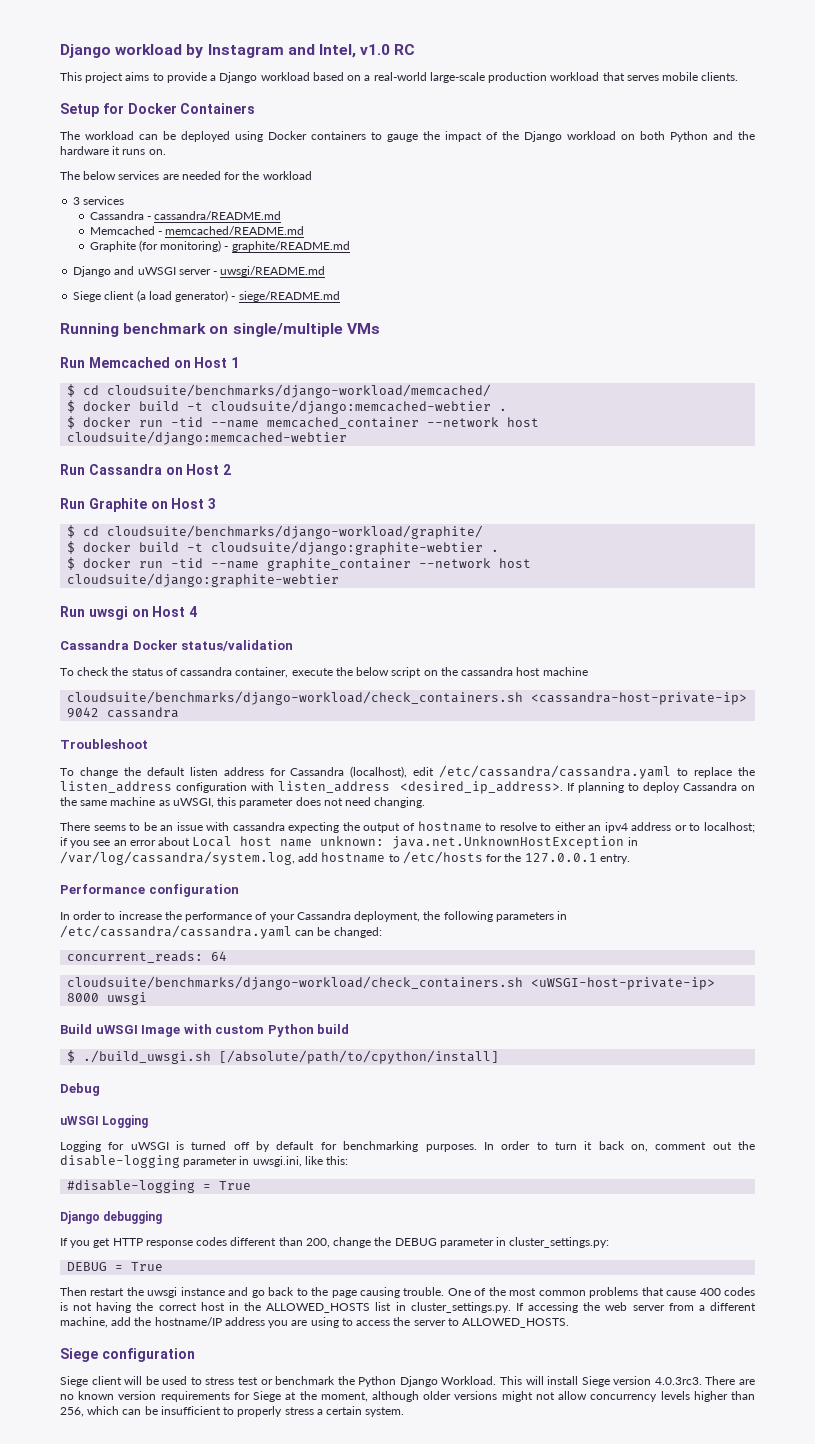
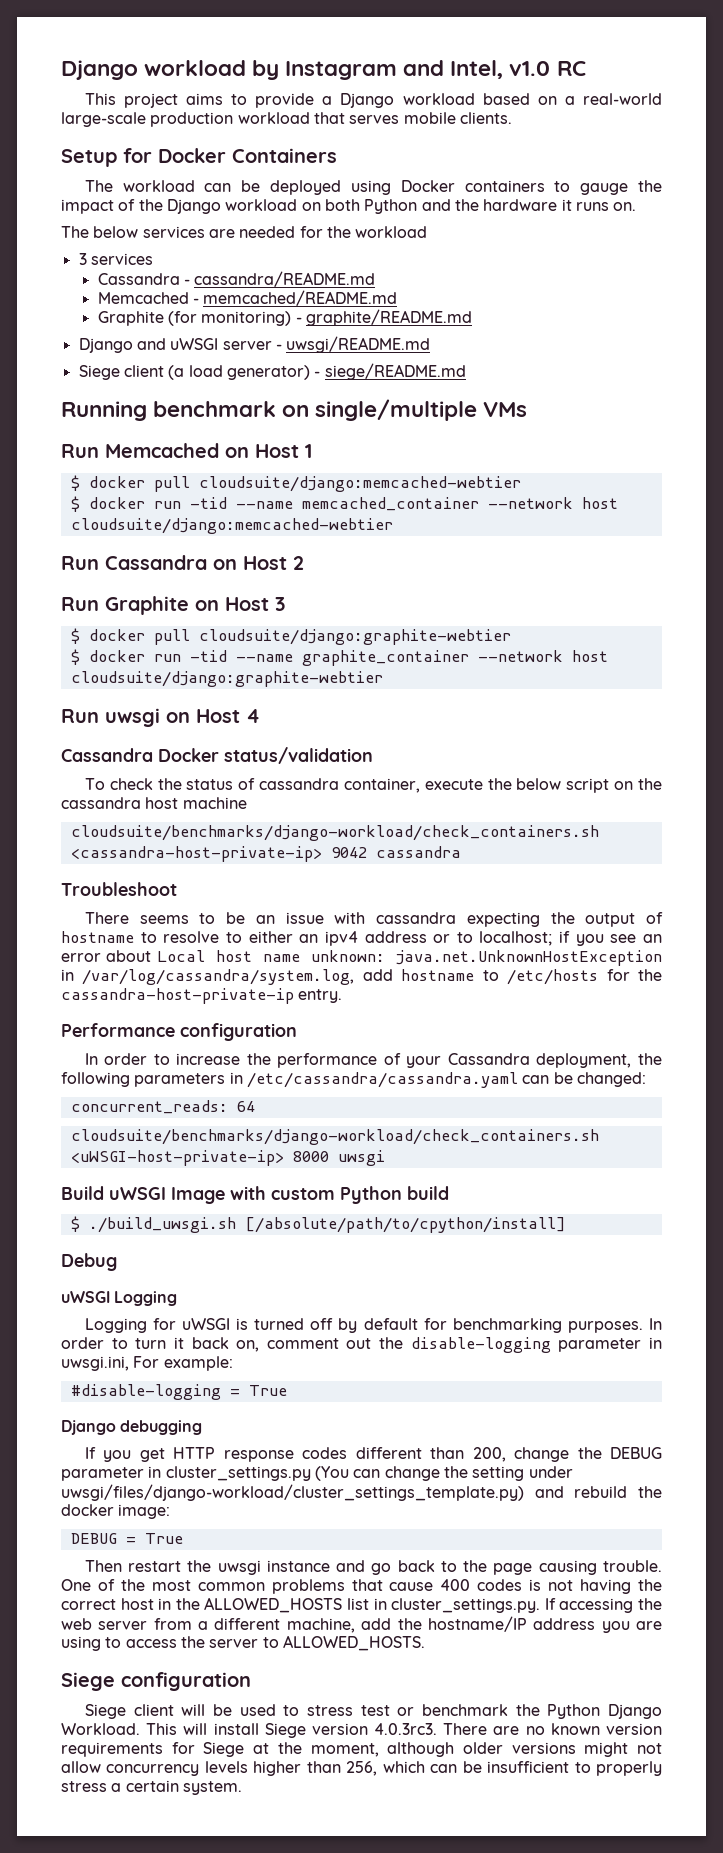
[67,384,492,398] [67,400,508,414] // $ cd cloudsuite/benchmarks/django-workload/memcached/ // $ docker build -t cloudsuite/django:memcached-webtier . -> [70,475,521,492] // $ docker pull cloudsuite/django:memcached-webtier
[67,525,484,539] [67,541,500,555] // $ cd cloudsuite/benchmarks/django-workload/graphite/ // $ docker build -t cloudsuite/django:graphite-webtier . -> [70,628,511,645] // $ docker pull cloudsuite/django:graphite-webtier
[60,765,755,779] [60,781,755,794] [60,797,426,808] // To change the default listen address for Cassandra (localhost), edit /etc/cassandra/cassandra.yaml to replace the listen_address configuration with listen_address <desired_ip_address>. If planning to deploy Cassandra on the same machine as uWSGI, this parameter does not need changing. -> (177, 889) none
[524,853,597,863] 127.0.0.1 -> [61,988,294,1004] cassandra-host-private-ip
[304,1156,349,1165] like this: -> [133,1356,233,1371] For example:
[509,1237,610,1248] cluster_settings.py: -> [165,1466,573,1481] [61,1484,662,1501] [61,1504,171,1519] cluster_settings.py (You can change the setting under uwsgi/files/django-workload/cluster_settings_template.py) and rebuild the docker image:

